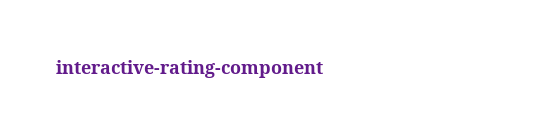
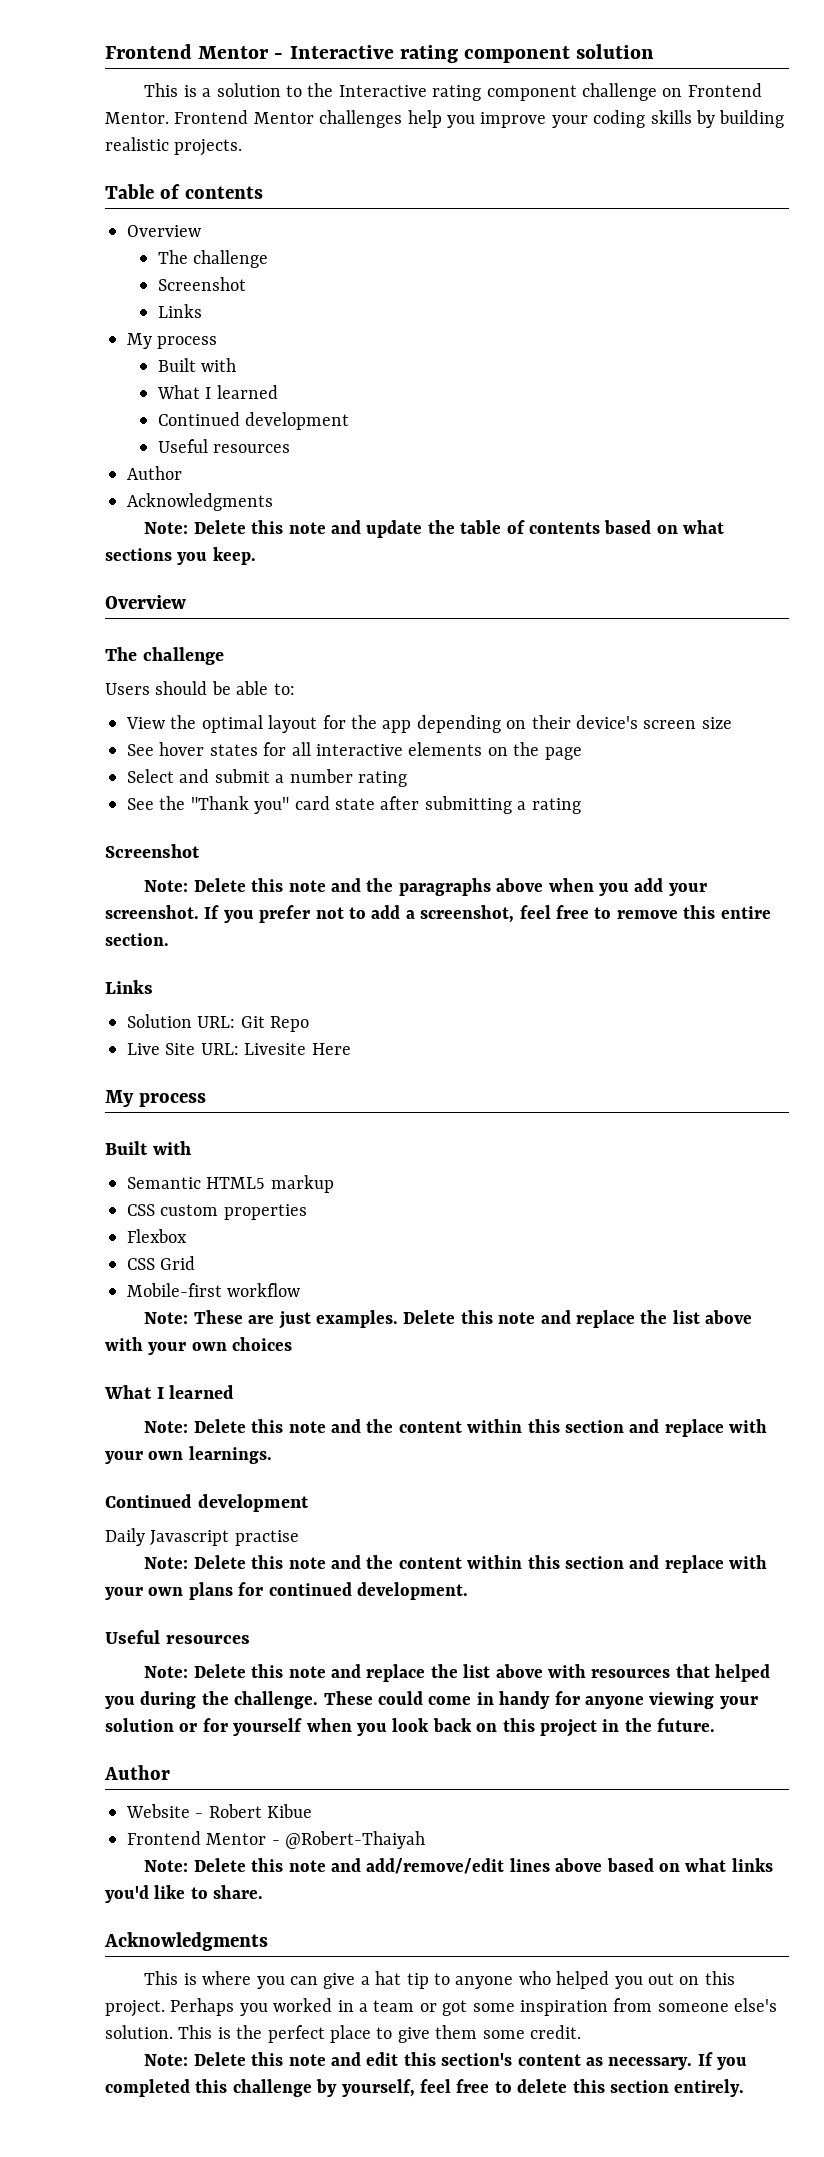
[56,60,323,78] interactive-rating-component -> [105,44,655,63] [144,83,762,101] [105,110,785,128] [105,137,243,156] [105,184,263,199] [127,225,201,237] [157,250,269,268] [157,277,246,291] [157,304,202,318] [127,333,218,349] [157,358,237,372] [156,385,278,399] [157,412,350,430] [157,439,291,453] [127,466,182,480] [127,493,273,511] [144,520,725,538] [105,547,256,565] [105,595,186,609] [105,647,224,665] [105,681,295,695] [126,715,732,733] [127,742,582,760] [127,769,407,787] [127,796,581,814] [105,844,200,858] [144,878,707,896] [105,905,771,923] [105,933,169,946] [105,980,153,994] [127,1014,310,1032] [127,1043,351,1055] [105,1090,206,1107] [105,1141,191,1155] [127,1175,334,1193] [127,1204,307,1220] [127,1229,187,1243] [127,1256,196,1270] [127,1283,301,1297] [144,1310,753,1329] [105,1337,293,1355] [104,1385,235,1399] [144,1419,768,1437] [105,1446,272,1464] [105,1494,309,1512] [105,1528,299,1546] [144,1555,768,1573] [105,1582,468,1600] [105,1630,250,1644] [144,1664,771,1682] [105,1691,758,1709] [105,1718,716,1737] [104,1765,170,1780] [126,1804,313,1818] [127,1831,426,1849] [144,1858,773,1874] [105,1885,264,1903] [104,1932,268,1951] [144,1971,735,1989] [105,1998,778,2017] [105,2025,581,2043] [144,2052,748,2070] [105,2079,745,2097] Frontend Mentor - Interactive rating component solution // This is a solution to the Interactive rating component challenge on Frontend Mentor. Frontend Mentor challenges help you improve your coding skills by building realistic projects. // Table of contents // Overview // The challenge // Screenshot // Links // My process // Built with // What I learned // Continued development // Useful resources // Author // Acknowledgments // Note: Delete this note and update the table of contents based on what sections you keep. // Overview // The challenge // Users should be able to: // View the optimal layout for the app depending on their device's screen size // See hover states for all interactive elements on the page // Select and submit a number rating // See the "Thank you" card state after submitting a rating // Screenshot // Note: Delete this note and the paragraphs above when you add your screenshot. If you prefer not to add a screenshot, feel free to remove this entire section. // Links // Solution URL: Git Repo // Live Site URL: Livesite Here // My process // Built with // Semantic HTML5 markup // CSS custom properties // Flexbox // CSS Grid // Mobile-first workflow // Note: These are just examples. Delete this note and replace the list above with your own choices // What I learned // Note: Delete this note and the content within this section and replace with your own learnings. // Continued development // Daily Javascript practise // Note: Delete this note and the content within this section and replace with your own plans for continued development. // Useful resources // Note: Delete this note and replace the list above with resources that helped you during the challenge. These could come in handy for anyone viewing your solution or for yourself when you look back on this project in the future. // Author // Website - Robert Kibue // Frontend Mentor - @Robert-Thaiyah // Note: Delete this note and add/remove/edit lines above based on what links you'd like to share. // Acknowledgments // This is where you can give a hat tip to anyone who helped you out on this project. Perhaps you worked in a team or got some inspiration from someone else's solution. This is the perfect place to give them some credit. // Note: Delete this note and edit this section's content as necessary. If you completed this challenge by yourself, feel free to delete this section entirely.

